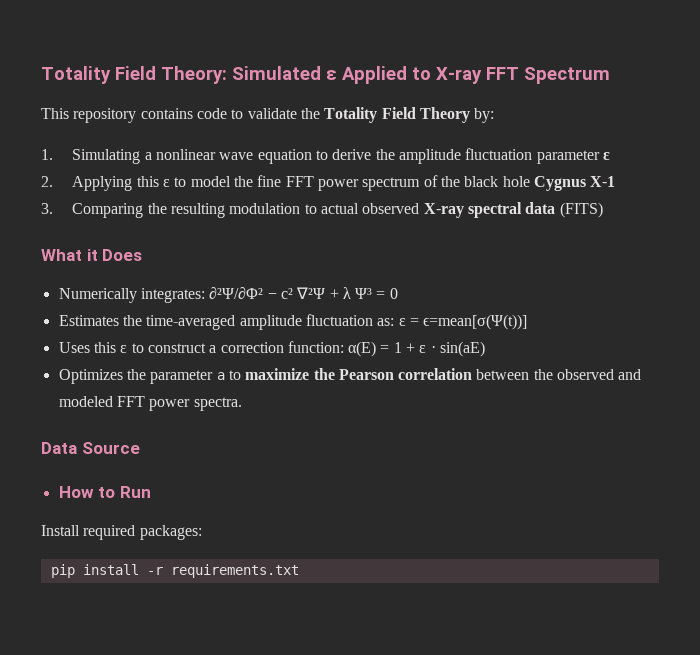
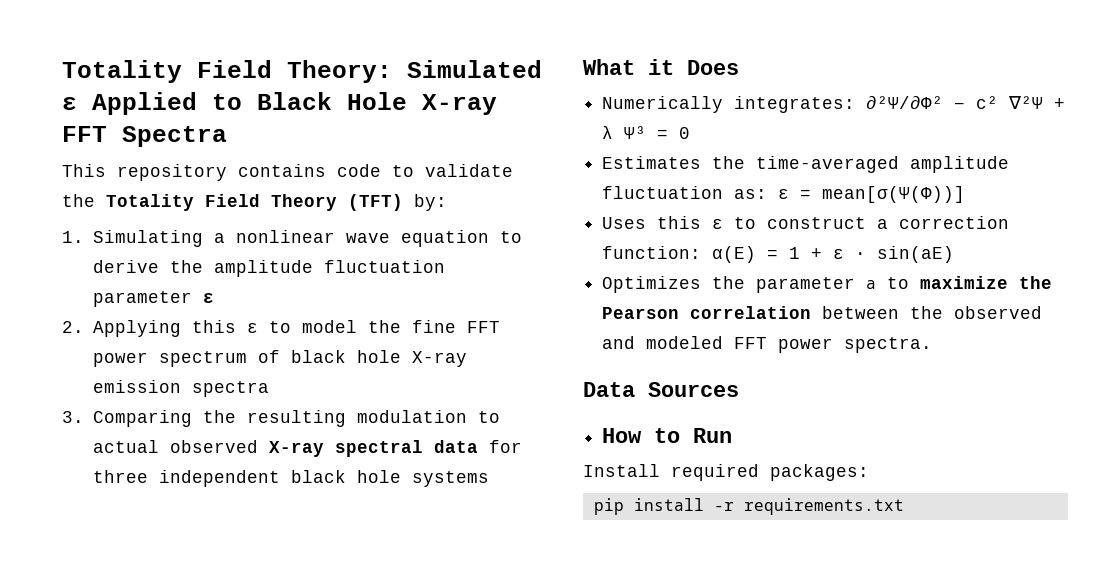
(431, 73) none -> [257,92,407,110] Black Hole
[524,67,610,84] Spectrum -> [122,126,227,147] Spectra
(470, 115) none -> [348,194,403,211] (TFT)
[440,176,616,191] the black hole Cygnus X-1 -> [290,350,467,367] [92,380,269,397] black hole X-ray emission spectra
[559,202,603,218] (FITS) -> [488,440,522,453] [92,470,489,487] for three independent black hole systems
[423,314,528,330] ϵ=mean[σ(Ψ(t))] -> [822,186,966,203] mean[σ(Ψ(Φ))]
[81,442,140,454] Source -> [648,382,739,397] Sources

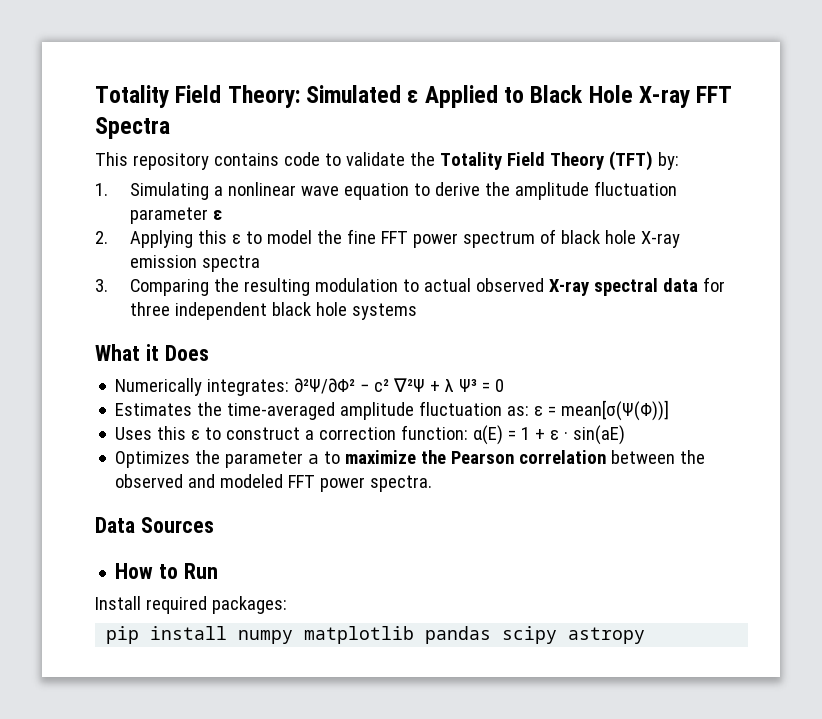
[713,498,904,515] -r requirements.txt -> [238,626,646,644] numpy matplotlib pandas scipy astropy

